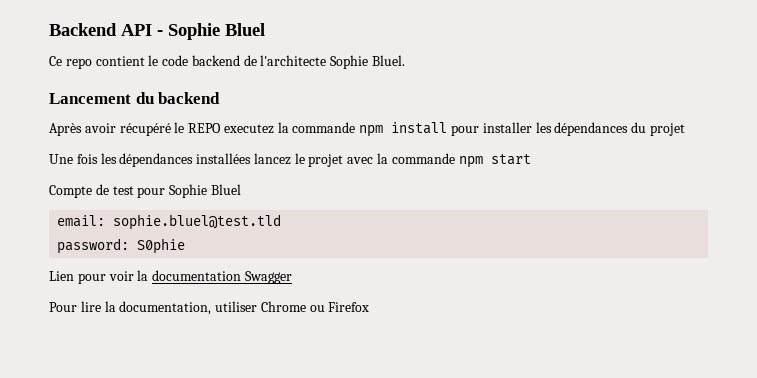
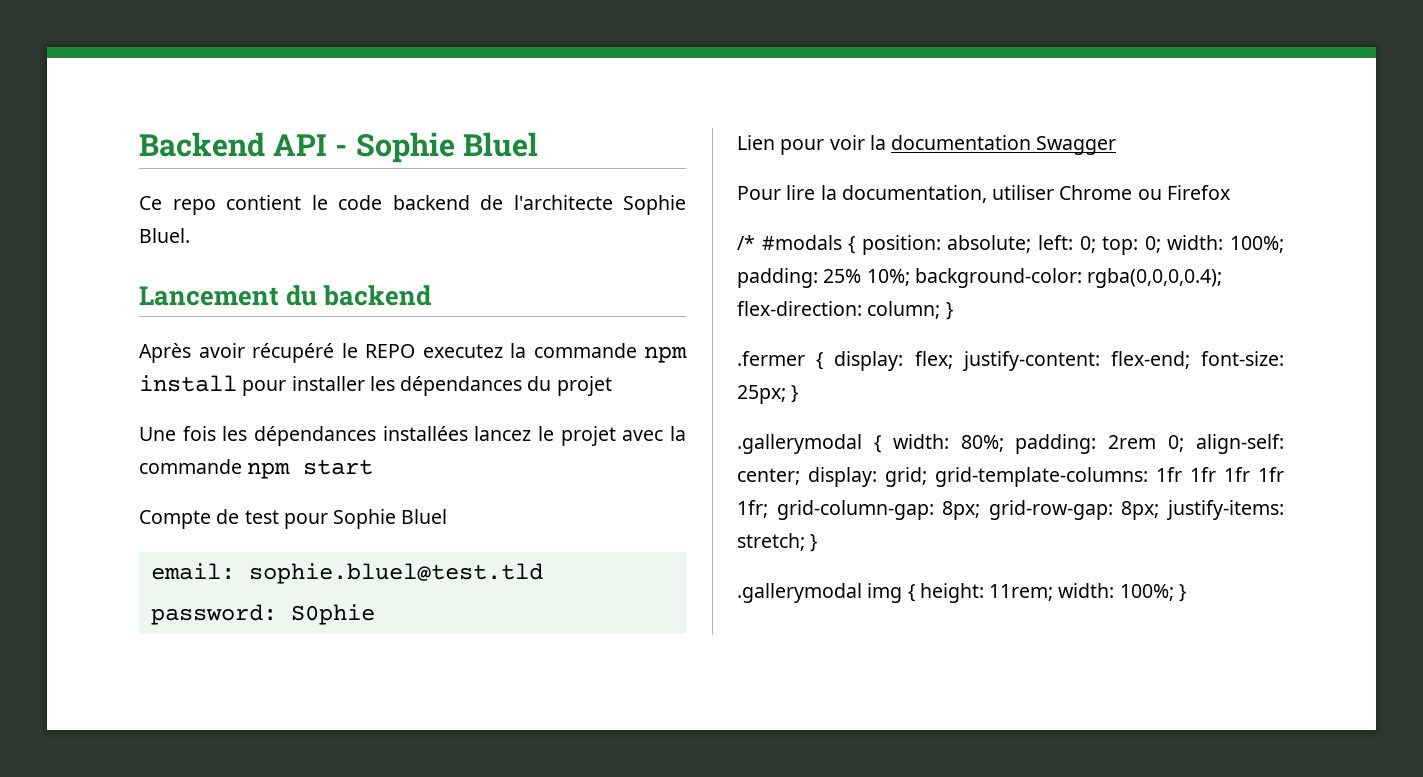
(370, 307) none -> [737,235,1284,255] [737,268,1223,288] [737,301,953,320] [737,351,1284,371] [737,385,799,404] [737,434,1284,454] [737,467,1284,487] [737,500,1284,520] [737,533,818,552] [737,583,1186,603] // /* #modals { position: absolute; left: 0; top: 0; width: 100%; padding: 25% 10%; background-color: rgba(0,0,0,0.4); flex-direction: column; } // .fermer { display: flex; justify-content: flex-end; font-size: 25px; } // .gallerymodal { width: 80%; padding: 2rem 0; align-self: center; display: grid; grid-template-columns: 1fr 1fr 1fr 1fr 1fr; grid-column-gap: 8px; grid-row-gap: 8px; justify-items: stretch; } // .gallerymodal img { height: 11rem; width: 100%; }

